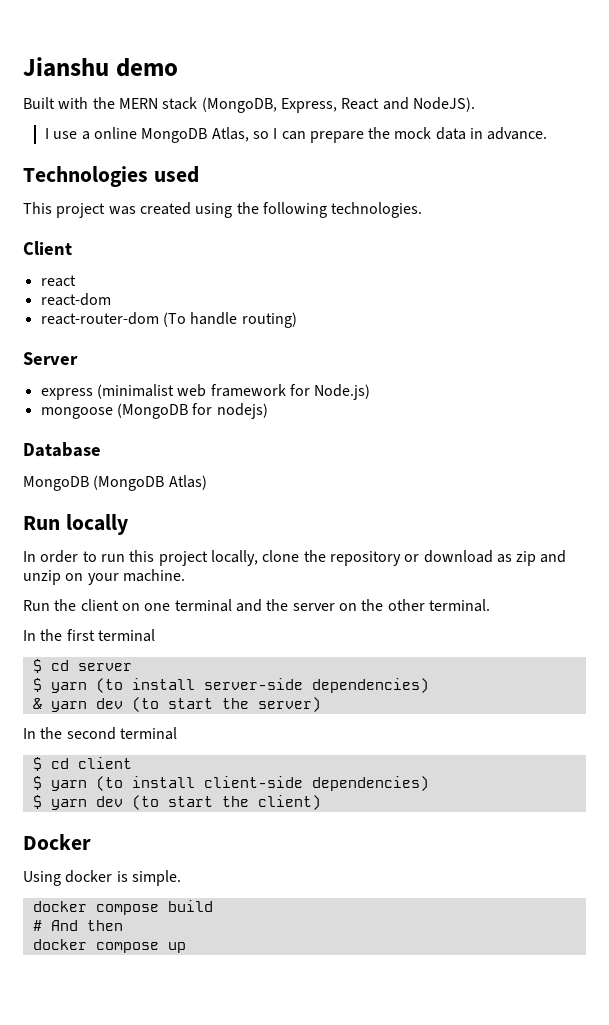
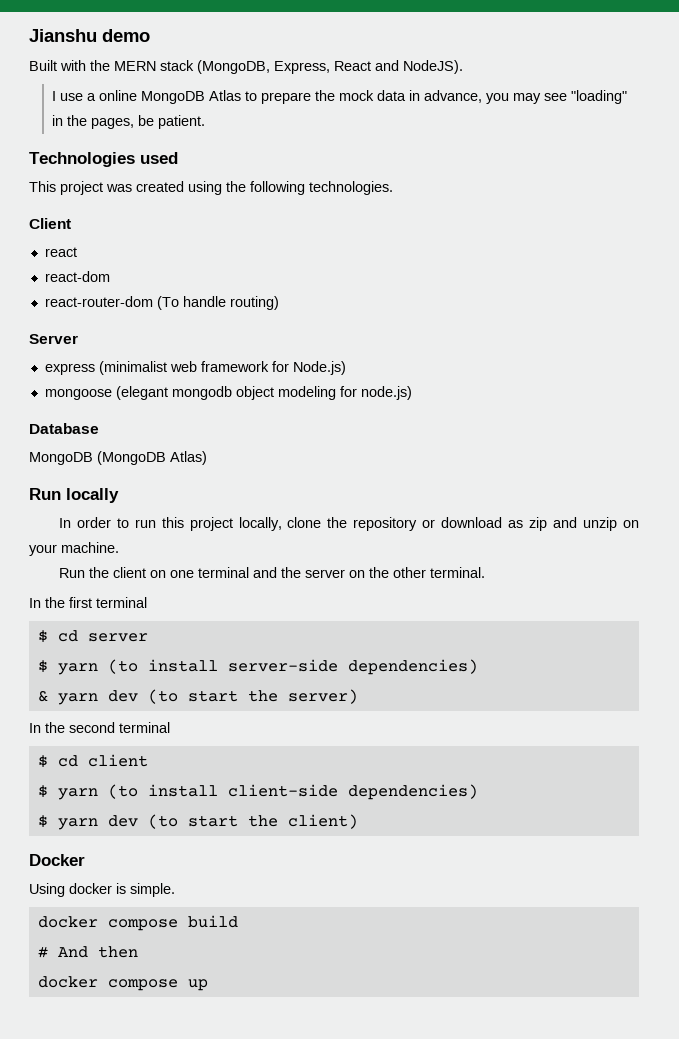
[211,127,306,142] Atlas, so I can -> [208,90,257,101] Atlas to
[487,127,548,140] advance. -> [423,90,627,104] [51,115,205,129] advance, you may see "loading" in the pages, be patient.
[116,403,268,419] (MongoDB for nodejs) -> [115,386,412,400] (elegant mongodb object modeling for node.js)

